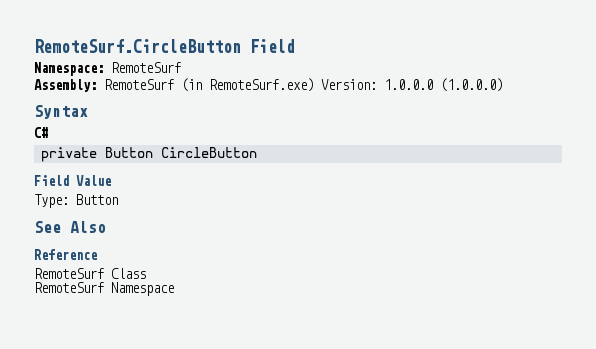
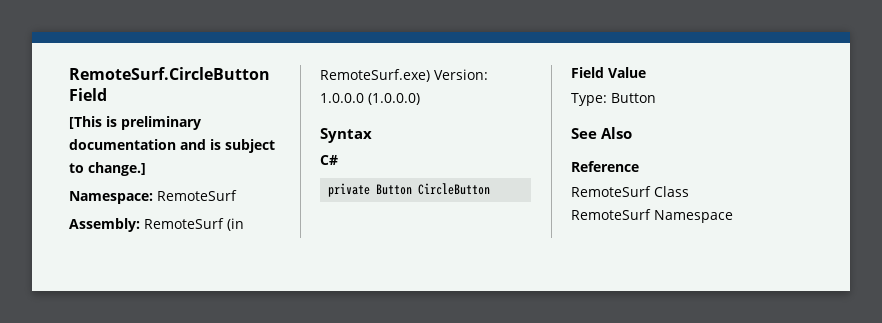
(295, 46) none -> [69,116,201,130] [69,139,275,153] [69,162,146,176] // [This is preliminary documentation and is subject to change.]

